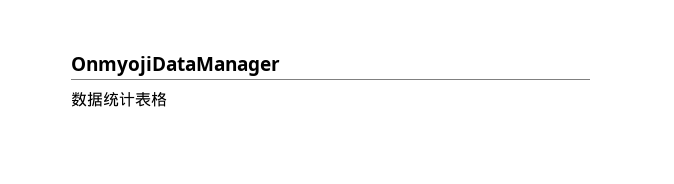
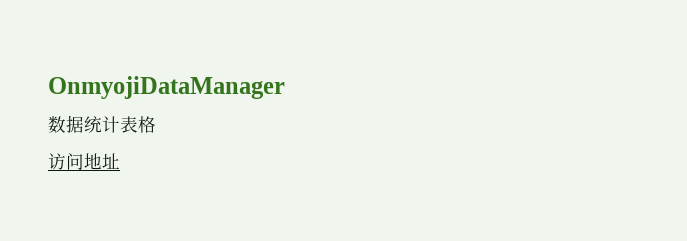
(167, 99) none -> [48,153,120,170] // 访问地址

